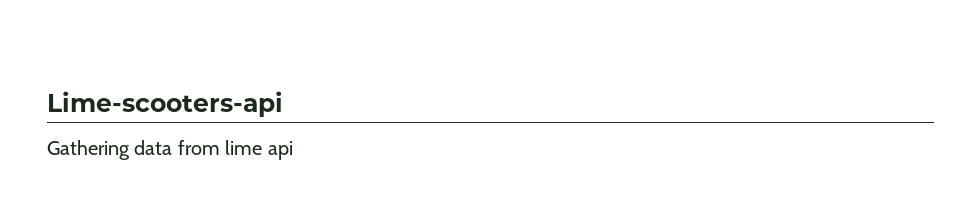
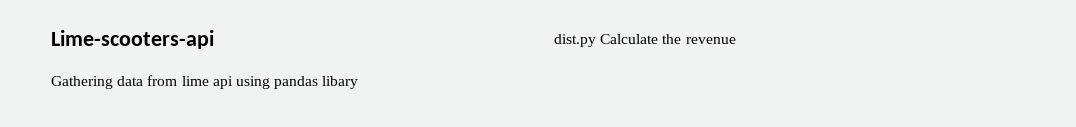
(293, 150) none -> [235,76,359,89] [554,34,736,47] using pandas libary // dist.py Calculate the revenue

